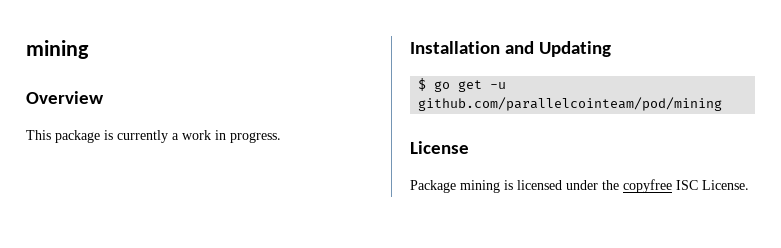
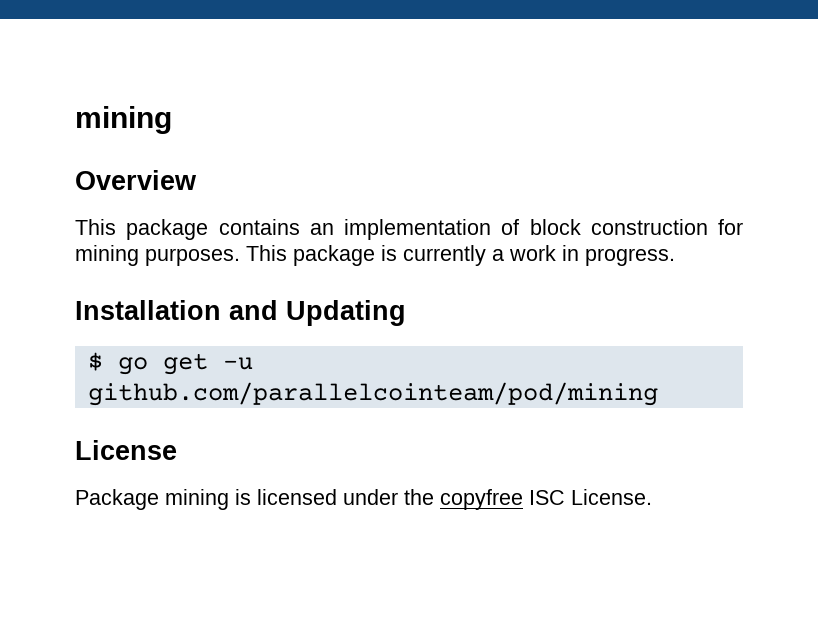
(100, 136) none -> [218,219,743,240] [75,245,375,266] contains an implementation of block construction for mining purposes. This package

